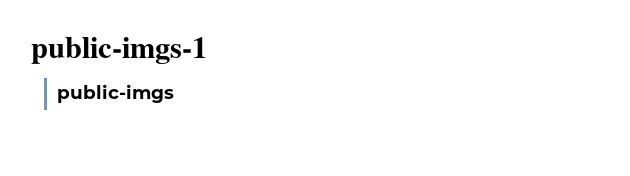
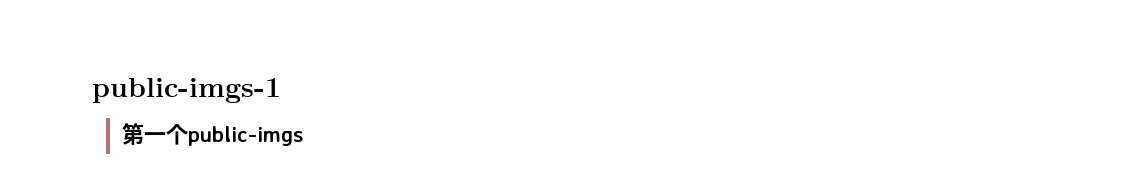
(207, 50) none -> [121,123,188,145] 第一个

